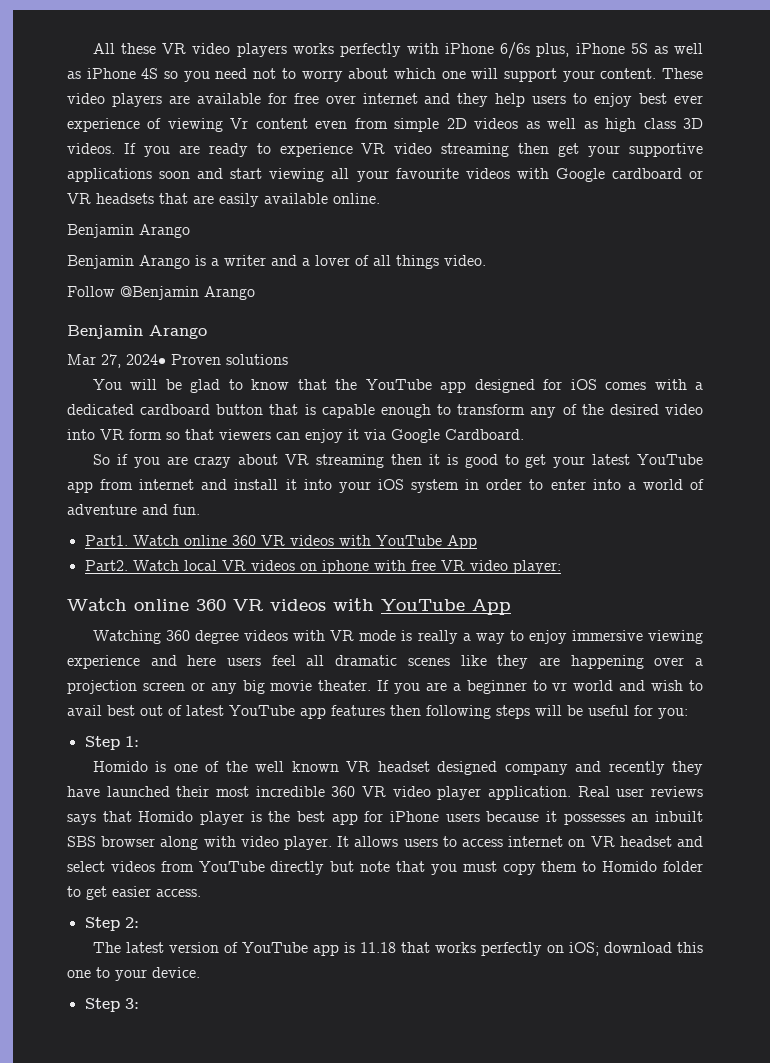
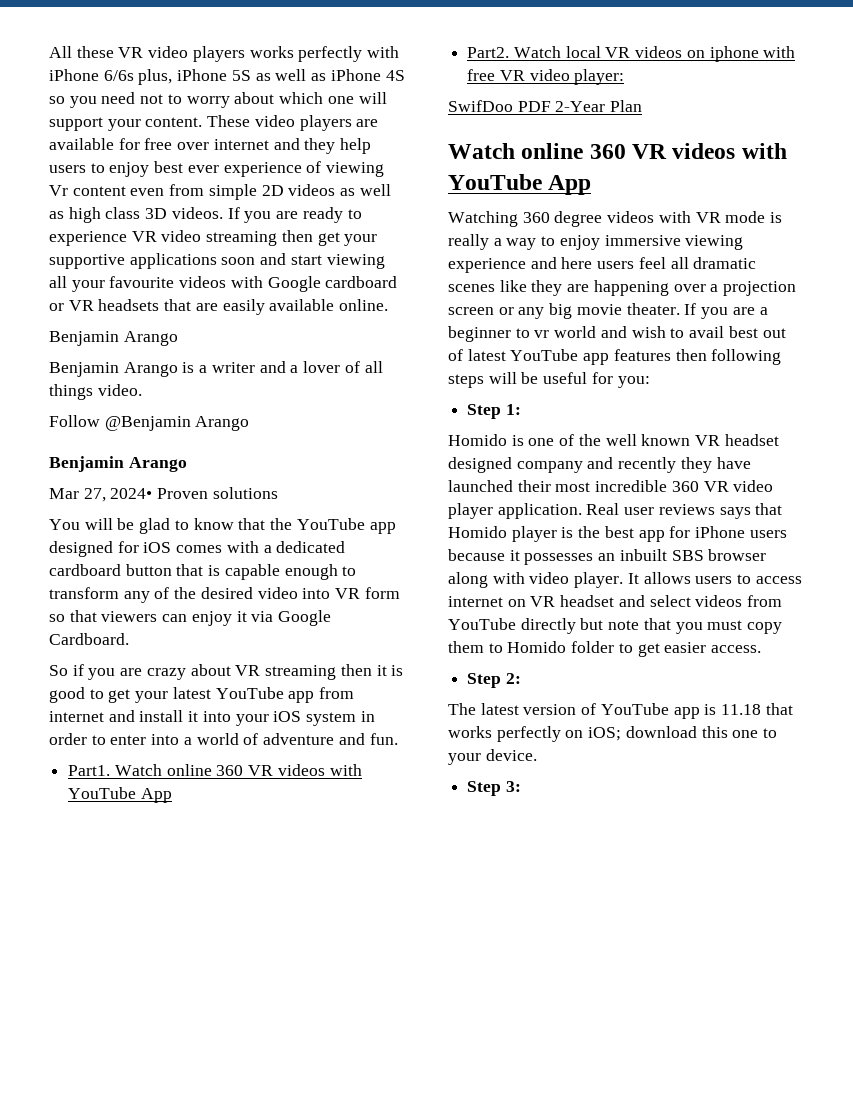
(561, 567) none -> [448,100,643,112] // SwifDoo PDF 2-Year Plan

